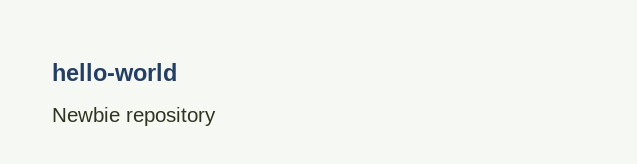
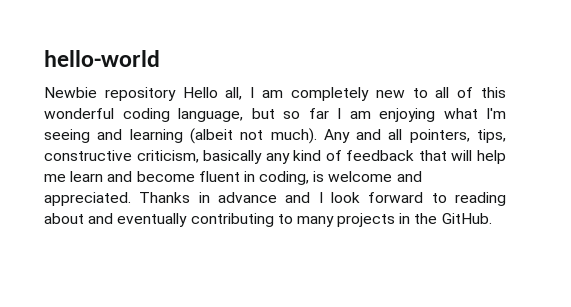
(216, 116) none -> [182,87,506,101] [44,108,506,122] [44,128,507,144] [44,150,506,164] [44,171,422,185] [44,192,506,206] [44,213,492,227] Hello all, I am completely new to all of this wonderful coding language, but so far I am enjoying what I'm seeing and learning (albeit not much). Any and all pointers, tips, constructive criticism, basically any kind of feedback that will help me learn and become fluent in coding, is welcome and appreciated. Thanks in advance and I look forward to reading about and eventually contributing to many projects in the GitHub.

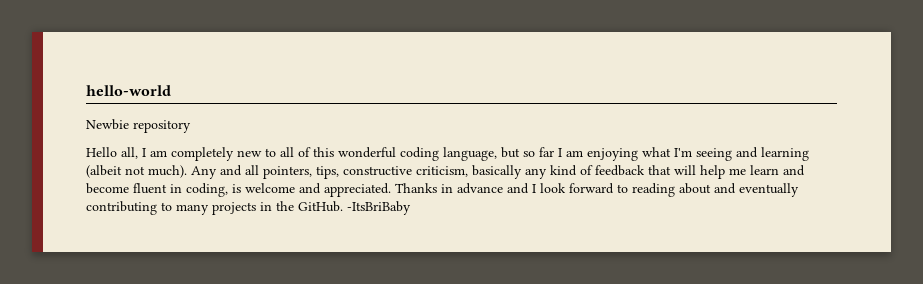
(176, 94) none -> (191, 126) //
(492, 218) none -> [347,201,411,215] -ItsBriBaby

